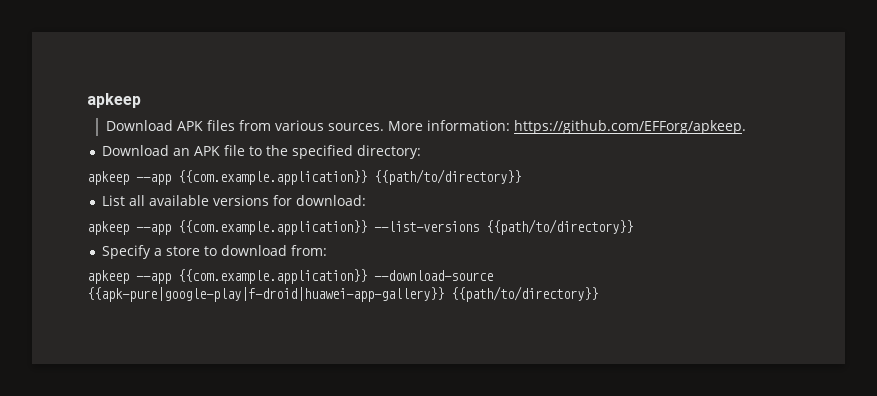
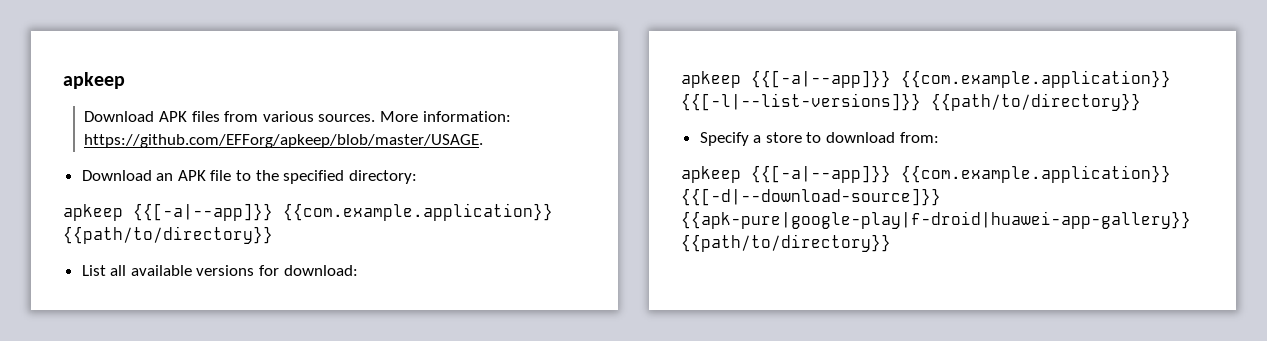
[513,120,746,134] https://github.com/EFForg/apkeep. -> [84,134,484,148] https://github.com/EFForg/apkeep/blob/master/USAGE.
[136,174,171,185] --app -> [133,203,273,221] {{[-a|--app]}}
[136,220,479,235] --app {{com.example.application}} --list-versions -> [751,70,1171,88] [681,93,921,111] {{[-a|--app]}} {{com.example.application}} {{[-l|--list-versions]}}
[136,269,493,284] --app {{com.example.application}} --download-source -> [751,165,1171,183] [681,188,941,206] {{[-a|--app]}} {{com.example.application}} {{[-d|--download-source]}}

